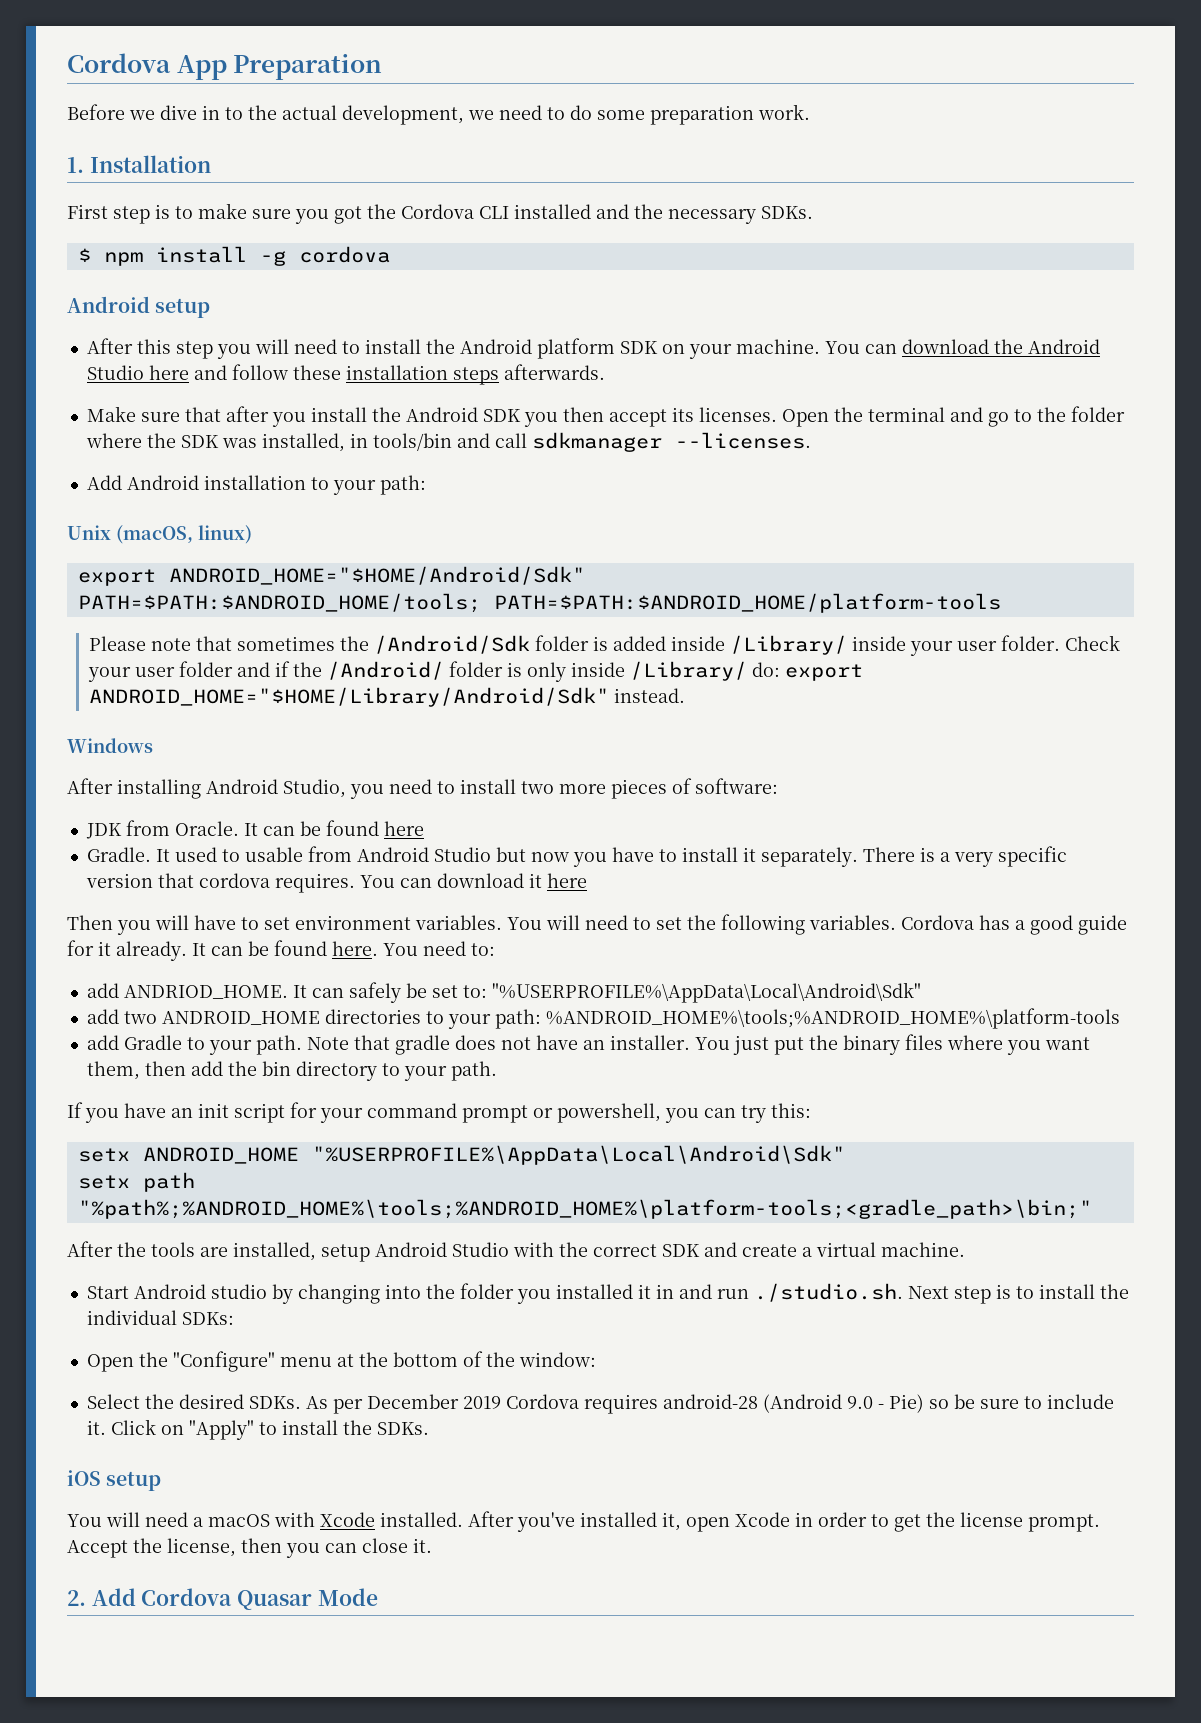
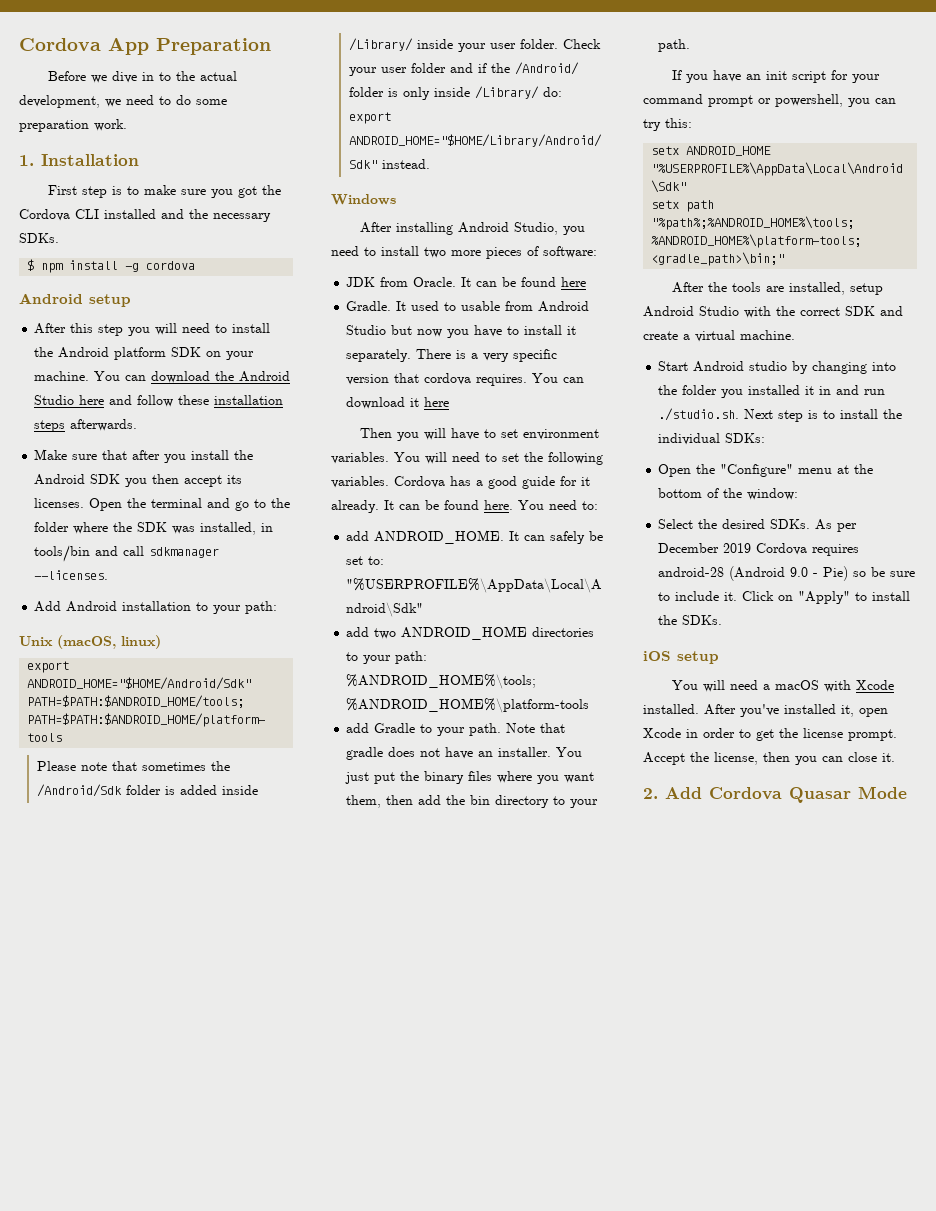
[123,985,288,999] ANDRIOD_HOME. -> [374,530,505,544] ANDROID_HOME.

